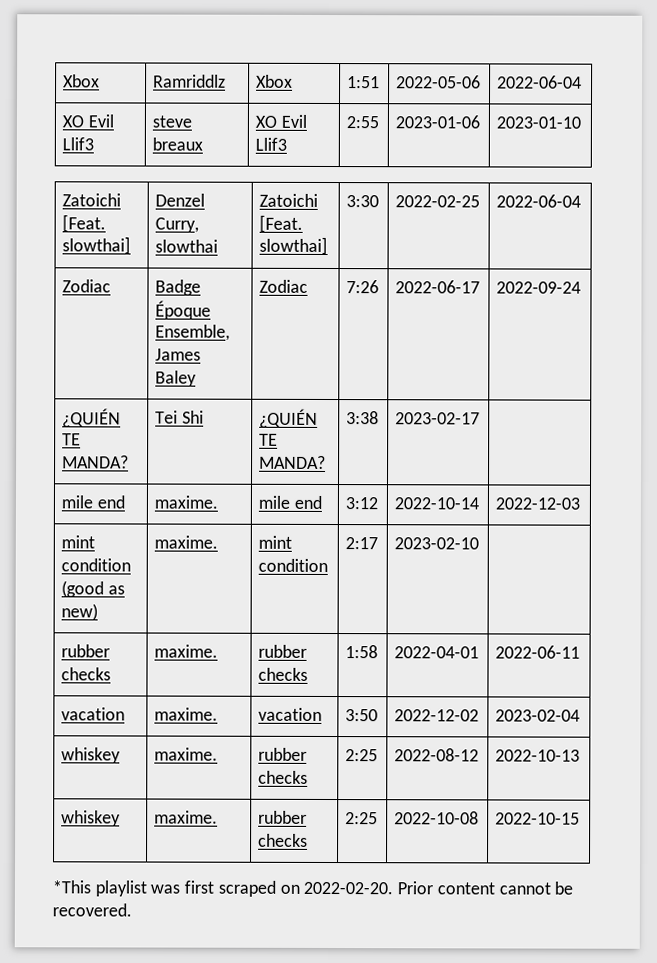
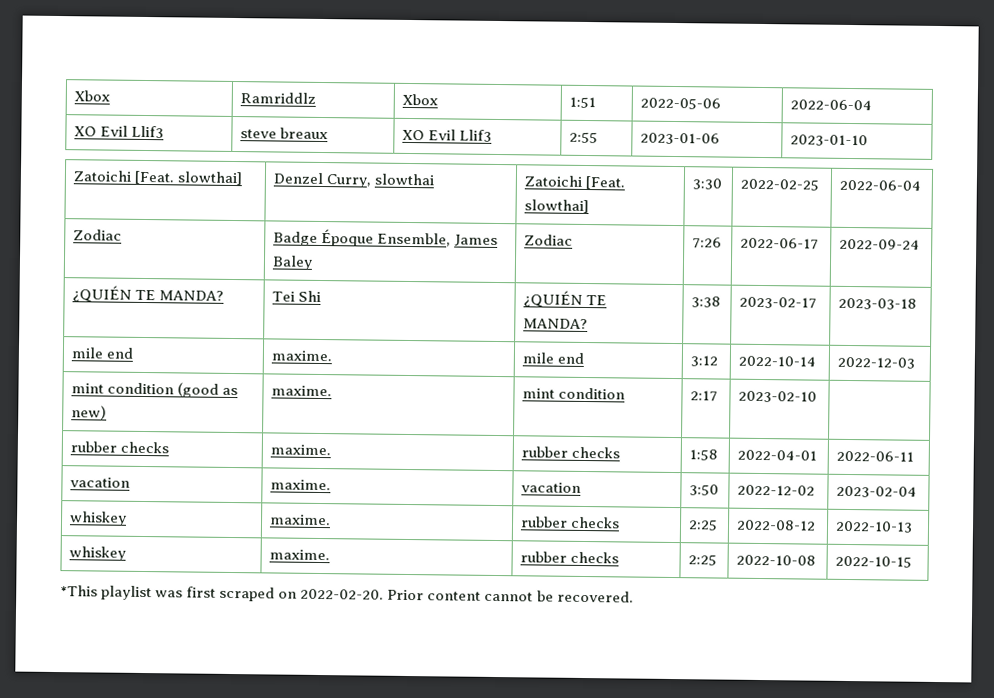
(481, 418) none -> [838,297,918,310] 2023-03-18

